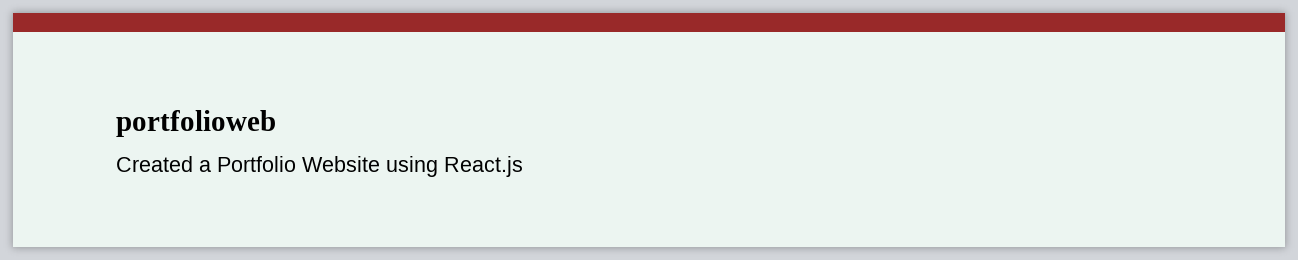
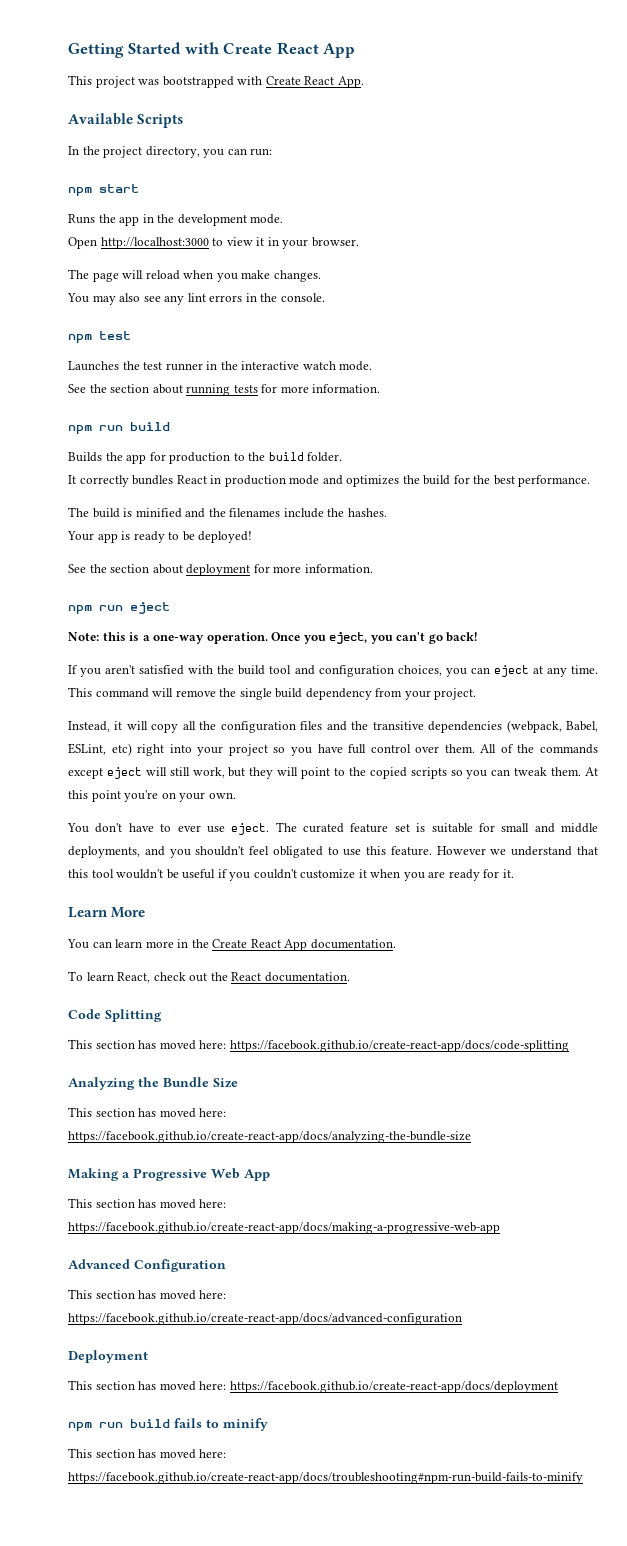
[116,110,276,137] [116,156,523,177] portfolioweb // Created a Portfolio Website using React.js -> [68,42,356,58] [68,75,364,88] [68,113,184,128] [68,146,273,158] [68,184,139,196] [68,214,284,226] [68,237,359,249] [68,269,321,282] [67,293,325,305] [68,331,131,343] [68,361,373,371] [68,384,381,396] [68,422,170,434] [68,452,343,464] [68,475,591,487] [68,507,387,518] [67,531,253,543] [68,564,373,576] [68,602,170,614] [68,632,478,644] [68,665,598,677] [68,687,477,700] [68,720,598,733] [68,743,598,756] [68,767,599,779] [68,790,236,802] [67,822,598,835] [68,846,598,858] [68,869,514,881] [68,907,146,918] [67,939,396,951] [68,971,350,983] [68,1009,162,1022] [68,1039,569,1052] [68,1077,238,1090] [68,1107,227,1118] [68,1131,471,1143] [68,1168,270,1181] [68,1198,227,1209] [68,1222,500,1234] [68,1259,226,1272] [68,1289,227,1300] [68,1313,462,1325] [68,1350,148,1363] [68,1380,558,1393] [68,1418,268,1431] [68,1448,227,1459] [68,1472,583,1484] Getting Started with Create React App // This project was bootstrapped with Create React App. // Available Scripts // In the project directory, you can run: // npm start // Runs the app in the development mode. // Open http://localhost:3000 to view it in your browser. // The page will reload when you make changes. // You may also see any lint errors in the console. // npm test // Launches the test runner in the interactive watch mode. // See the section about running tests for more information. // npm run build // Builds the app for production to the build folder. // It correctly bundles React in production mode and optimizes the build for the best performance. // The build is minified and the filenames include the hashes. // Your app is ready to be deployed! // See the section about deployment for more information. // npm run eject // Note: this is a one-way operation. Once you eject, you can't go back! // If you aren't satisfied with the build tool and configuration choices, you can eject at any time. This command will remove the single build dependency from your project. // Instead, it will copy all the configuration files and the transitive dependencies (webpack, Babel, ESLint, etc) right into your project so you have full control over them. All of the commands except eject will still work, but they will point to the copied scripts so you can tweak them. At this point you're on your own. // You don't have to ever use eject. The curated feature set is suitable for small and middle deployments, and you shouldn't feel obligated to use this feature. However we understand that this tool wouldn't be useful if you couldn't customize it when you are ready for it. // Learn More // You can learn more in the Create React App documentation. // To learn React, check out the React documentation. // Code Splitting // This section has moved here: https://facebook.github.io/create-react-app/docs/code-splitting // Analyzing the Bundle Size // This section has moved here: https://facebook.github.io/create-react-app/docs/analyzing-the-bundle-size // Making a Progressive Web App // This section has moved here: https://facebook.github.io/create-react-app/docs/making-a-progressive-web-app // Advanced Configuration // This section has moved here: https://facebook.github.io/create-react-app/docs/advanced-configuration // Deployment // This section has moved here: https://facebook.github.io/create-react-app/docs/deployment // npm run build fails to minify // This section has moved here: https://facebook.github.io/create-react-app/docs/troubleshooting#npm-run-build-fails-to-minify

